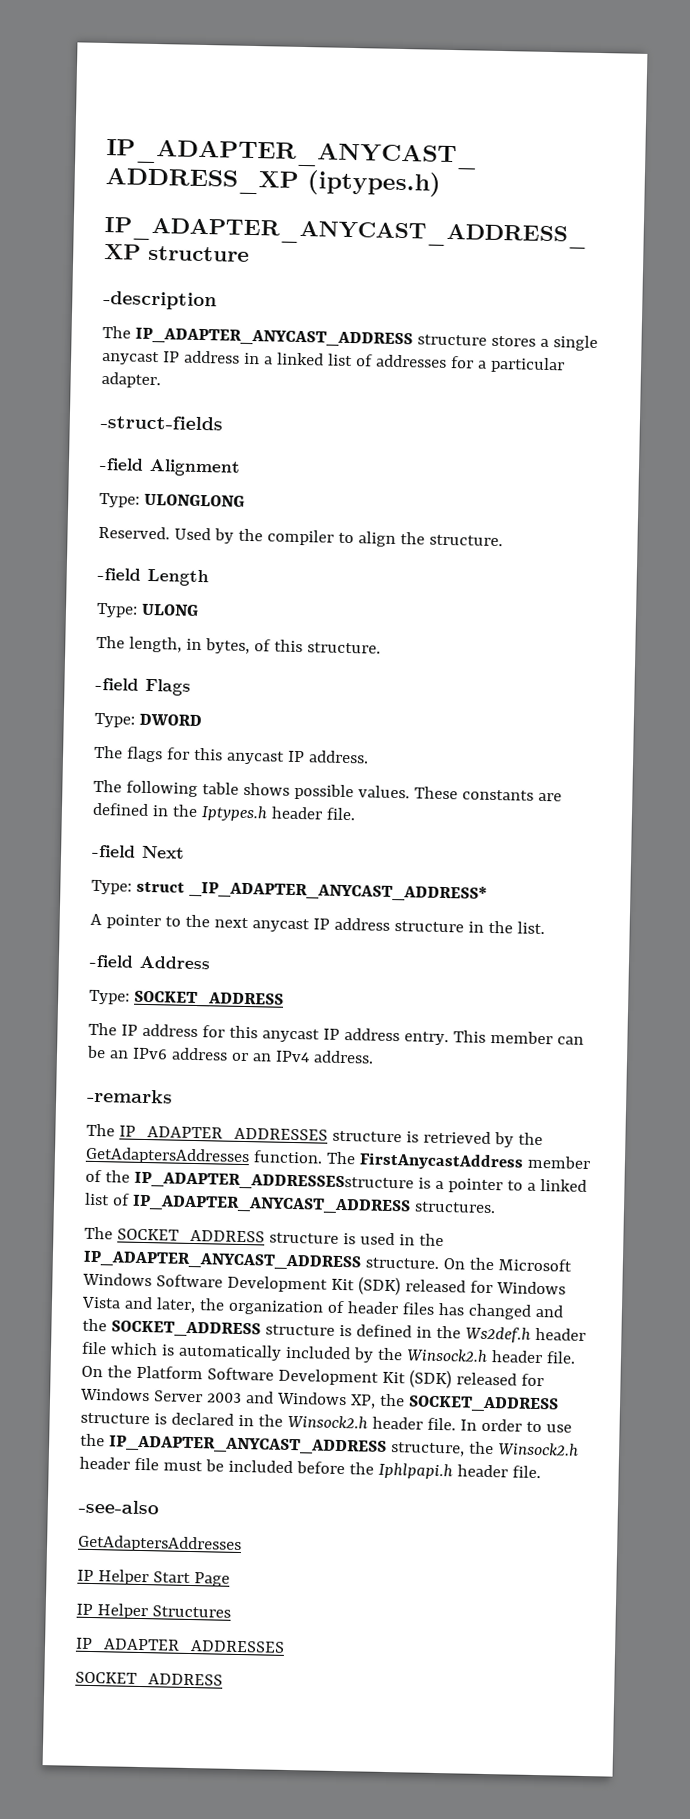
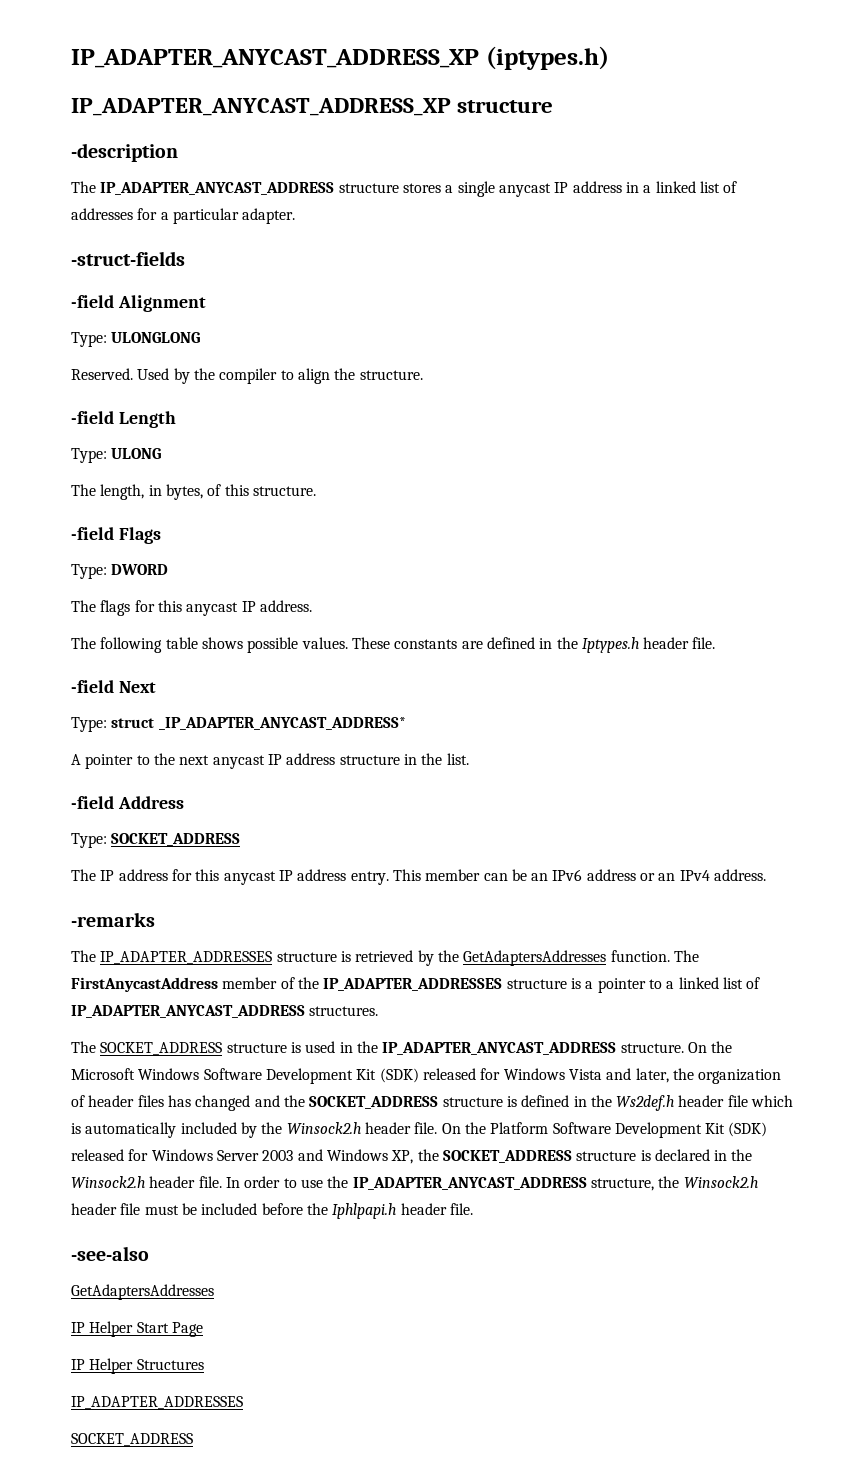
[133,1171,414,1193] IP_ADAPTER_ADDRESSESstructure -> [323,978,567,991] IP_ADAPTER_ADDRESSES structure

